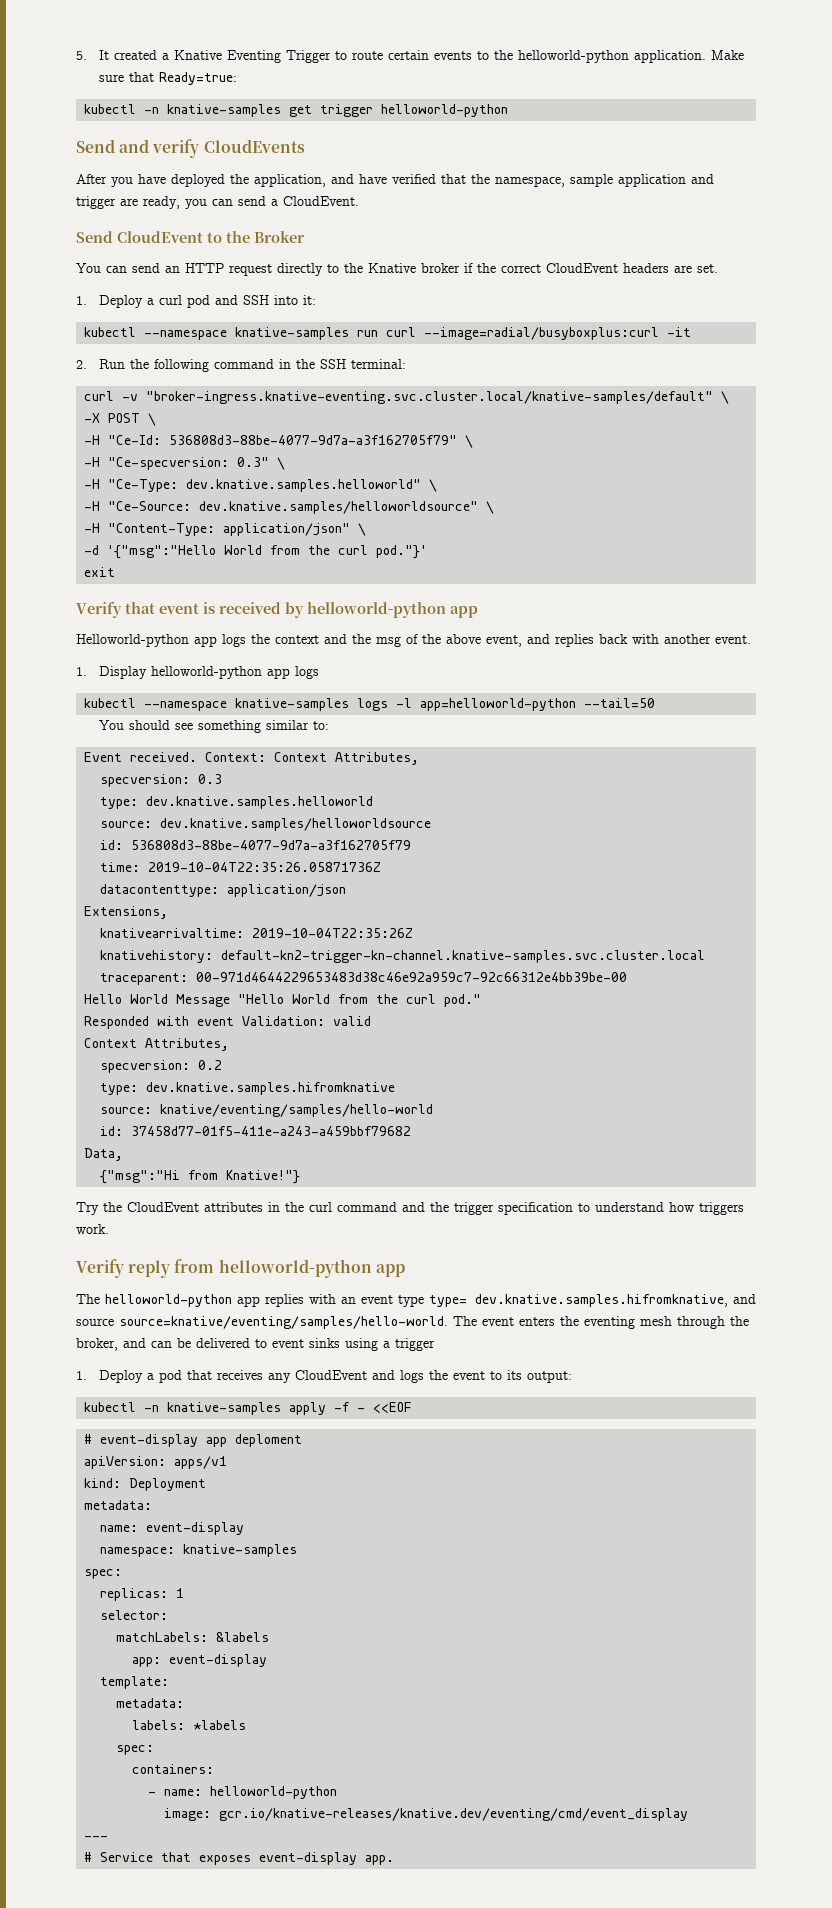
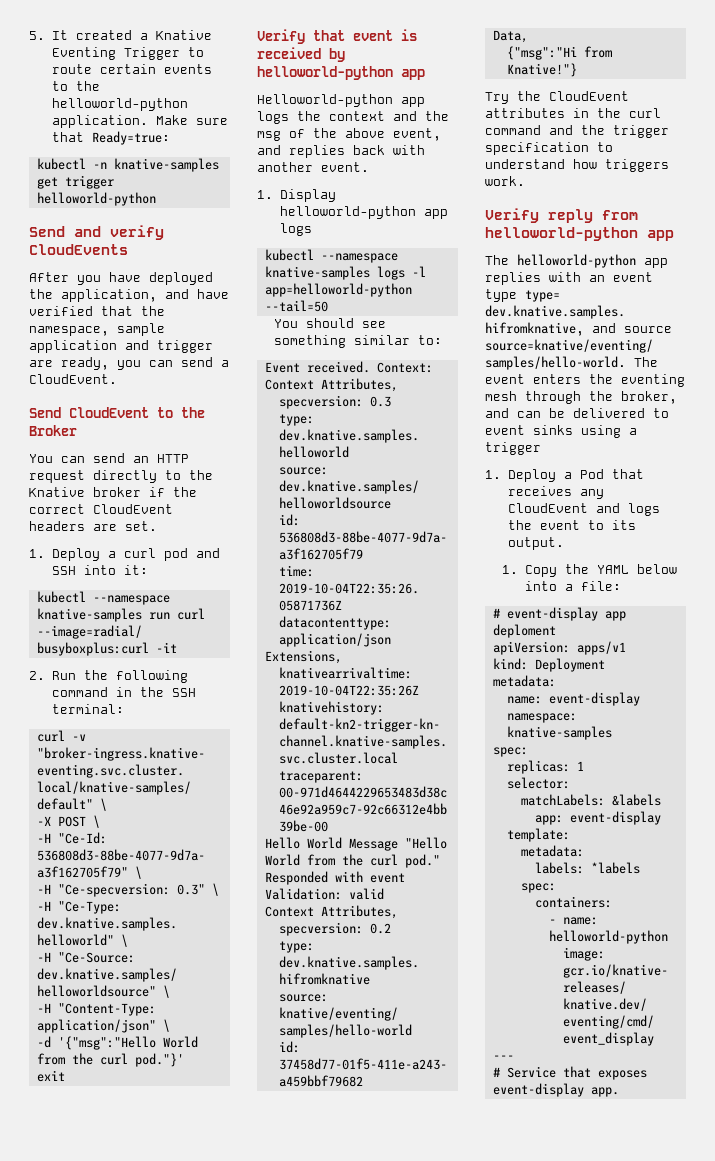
[158,1370,182,1383] pod -> [579,469,604,479] Pod
[526,1371,572,1383] [84,1402,413,1415] output: // kubectl -n knative-samples apply -f - <<EOF -> [507,537,564,550] [502,564,677,577] [524,581,621,591] output. // 1. Copy the YAML below into a file:

